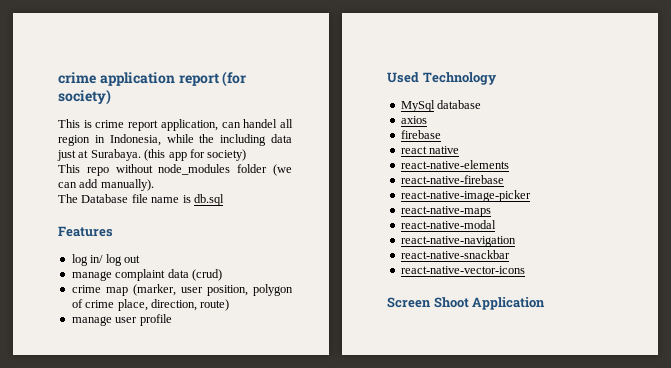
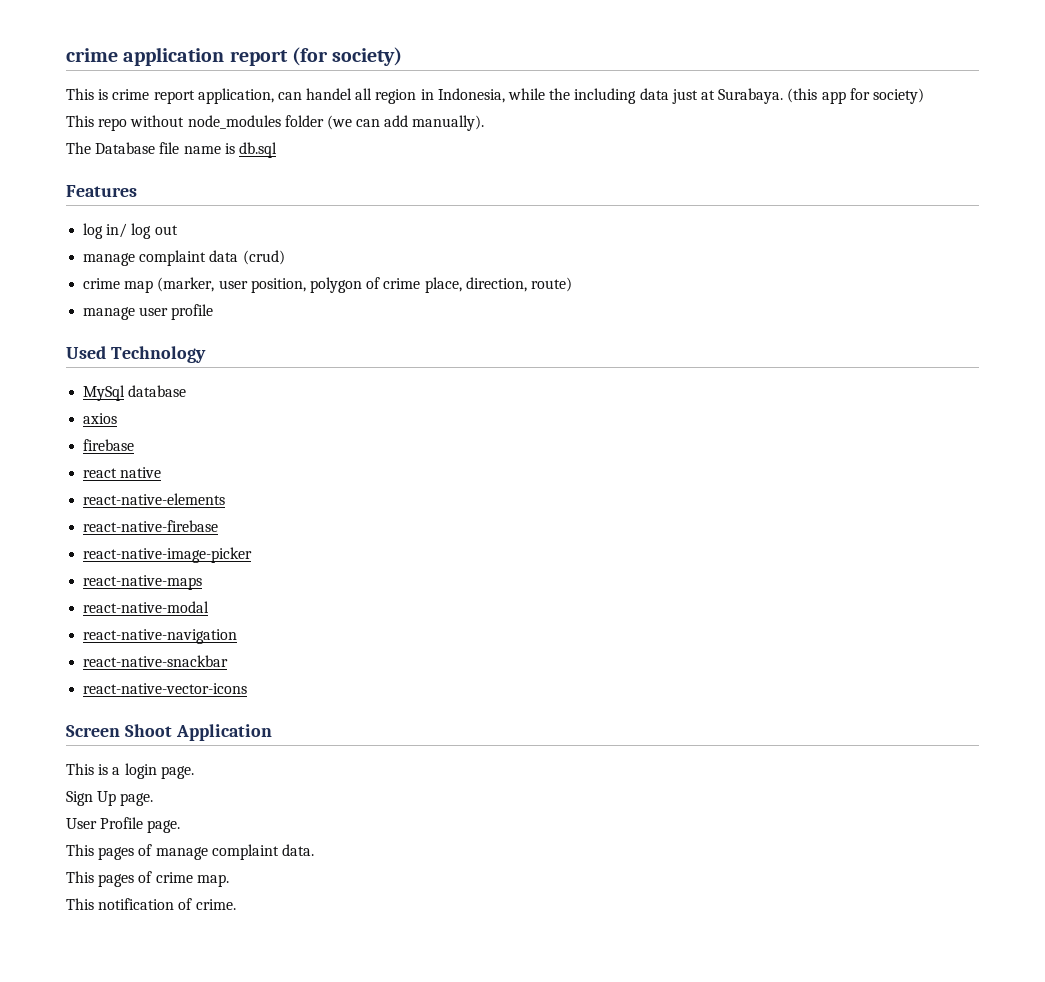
(546, 303) none -> [66,763,194,779] [66,791,154,806] [66,817,181,833] [66,844,314,860] [66,871,229,887] [66,898,236,910] // This is a login page. // Sign Up page. // User Profile page. // This pages of manage complaint data. // This pages of crime map. // This notification of crime.

